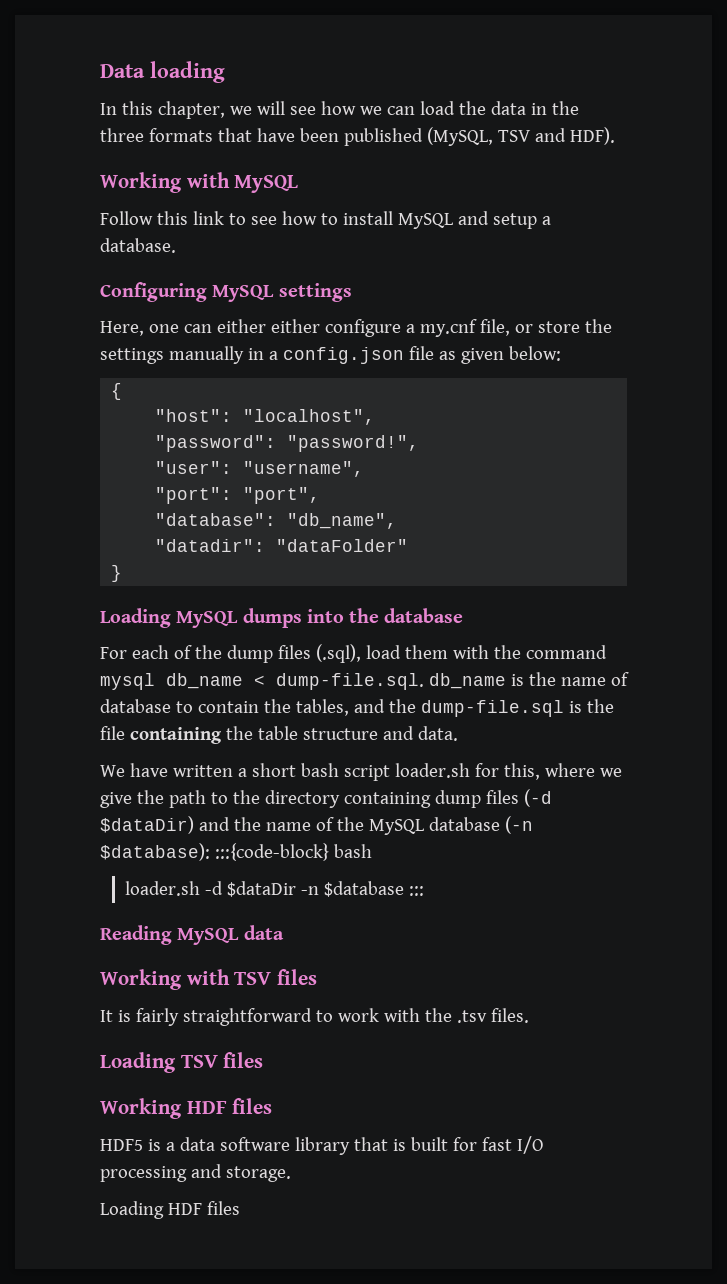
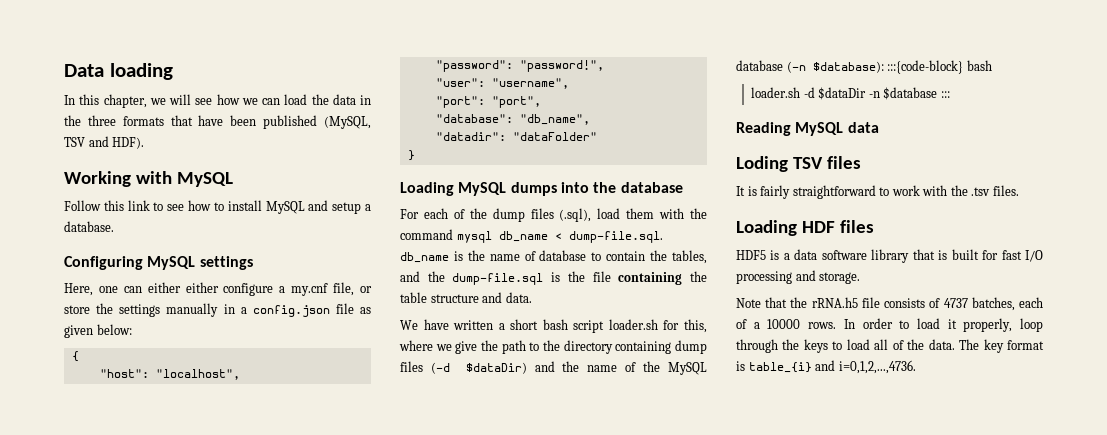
[100,969,230,990] Working with -> [736,156,788,172] Loding
[180,1052,264,1068] [100,1098,182,1119] TSV files // Working -> (797, 228) none
[100,1201,240,1219] Loading HDF files -> [736,297,1043,311] [736,318,1043,332] [736,339,1044,353] [736,360,916,374] Note that the rRNA.h5 file consists of 4737 batches, each of a 10000 rows. In order to load it properly, loop through the keys to load all of the data. The key format is table_{i} and i=0,1,2,...,4736.

